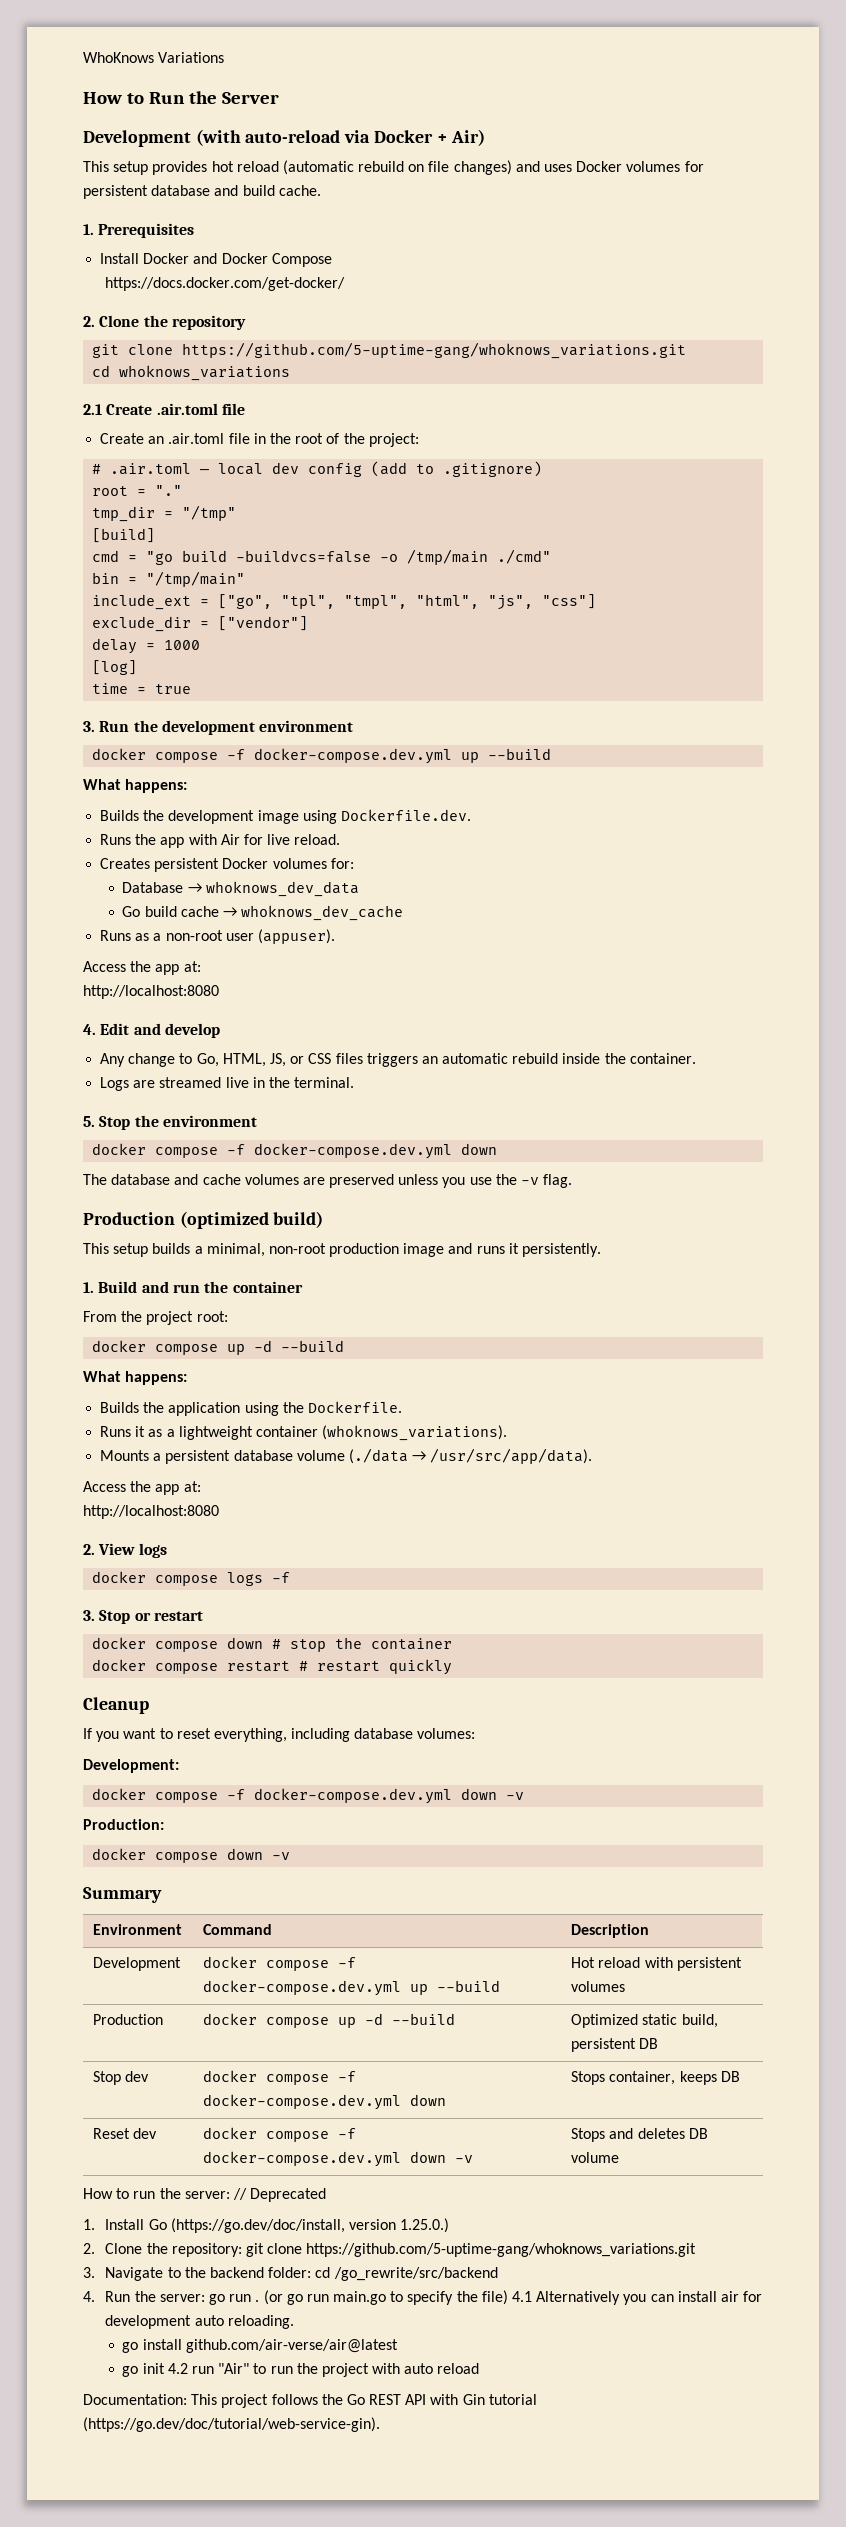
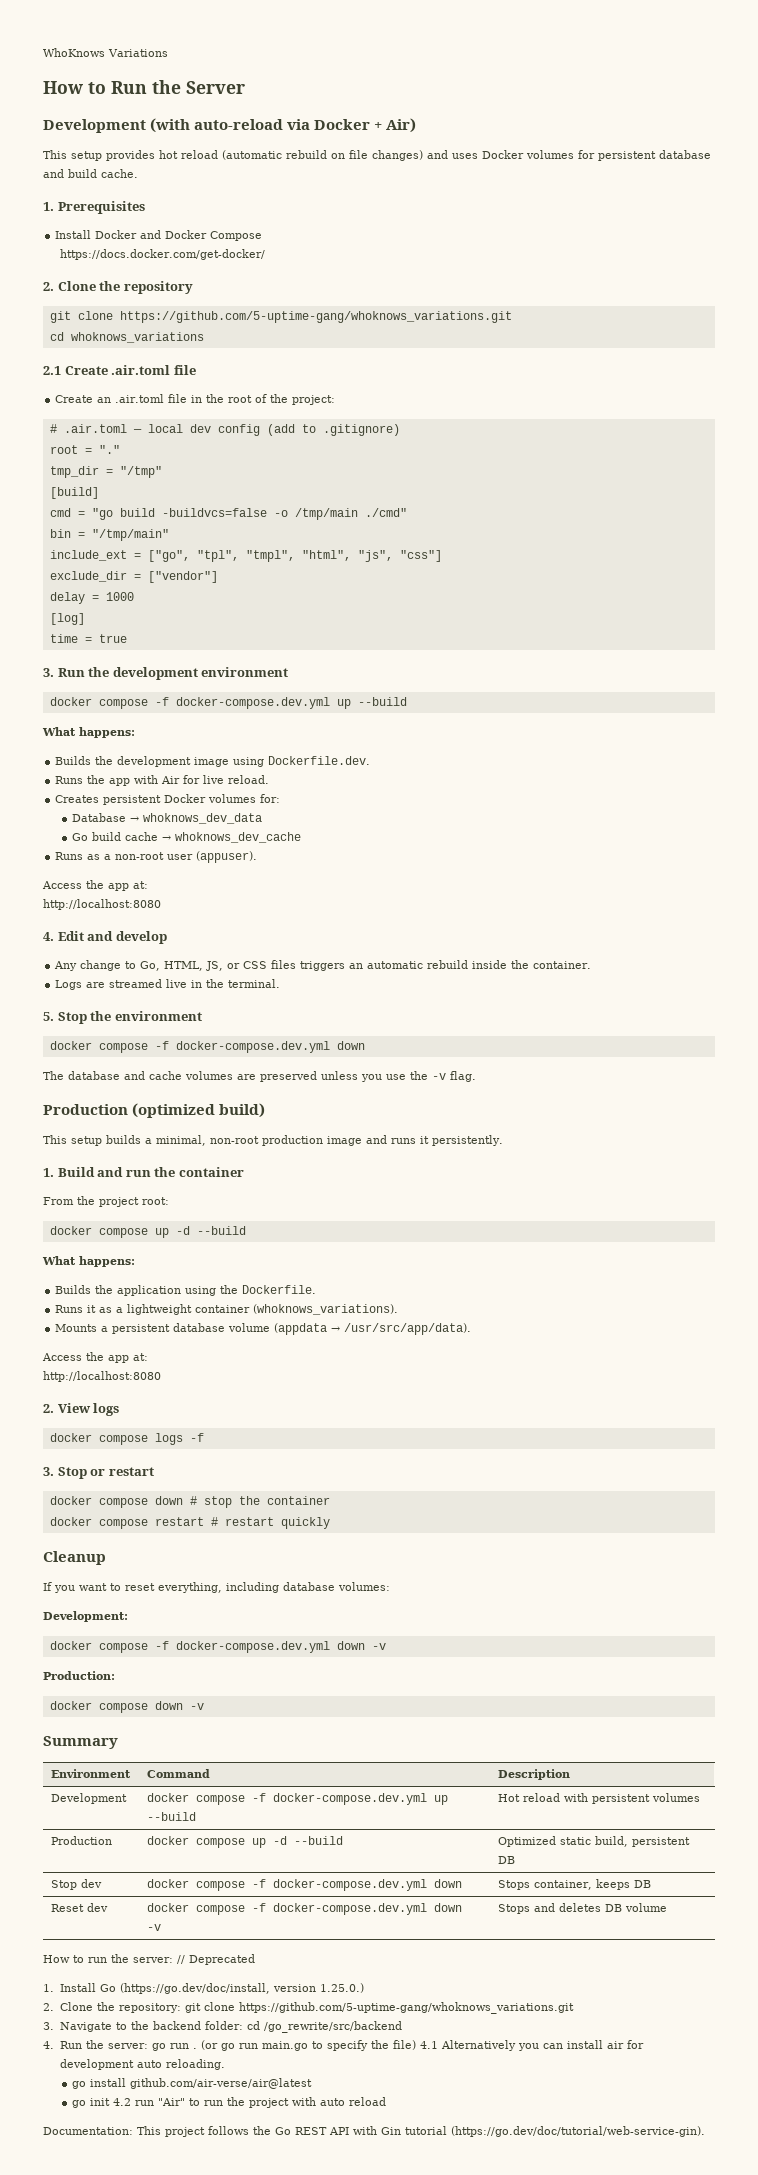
[348,1448,408,1464] (./data -> [274,1323,328,1335] (appdata

